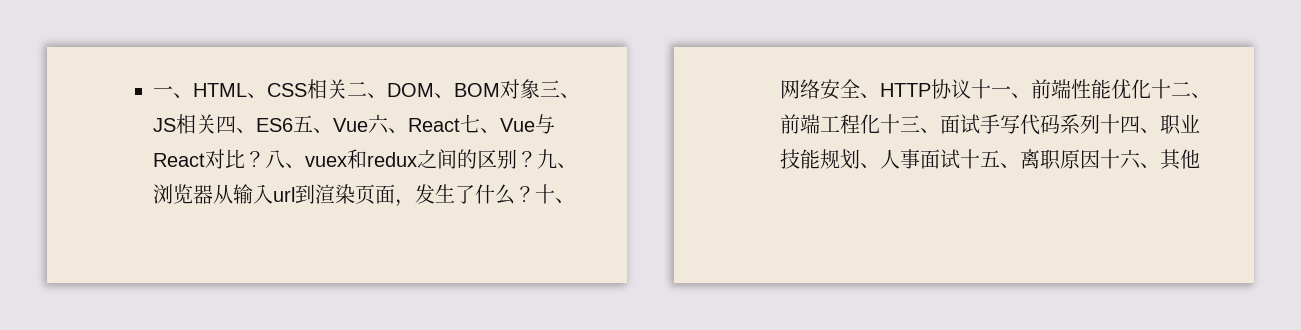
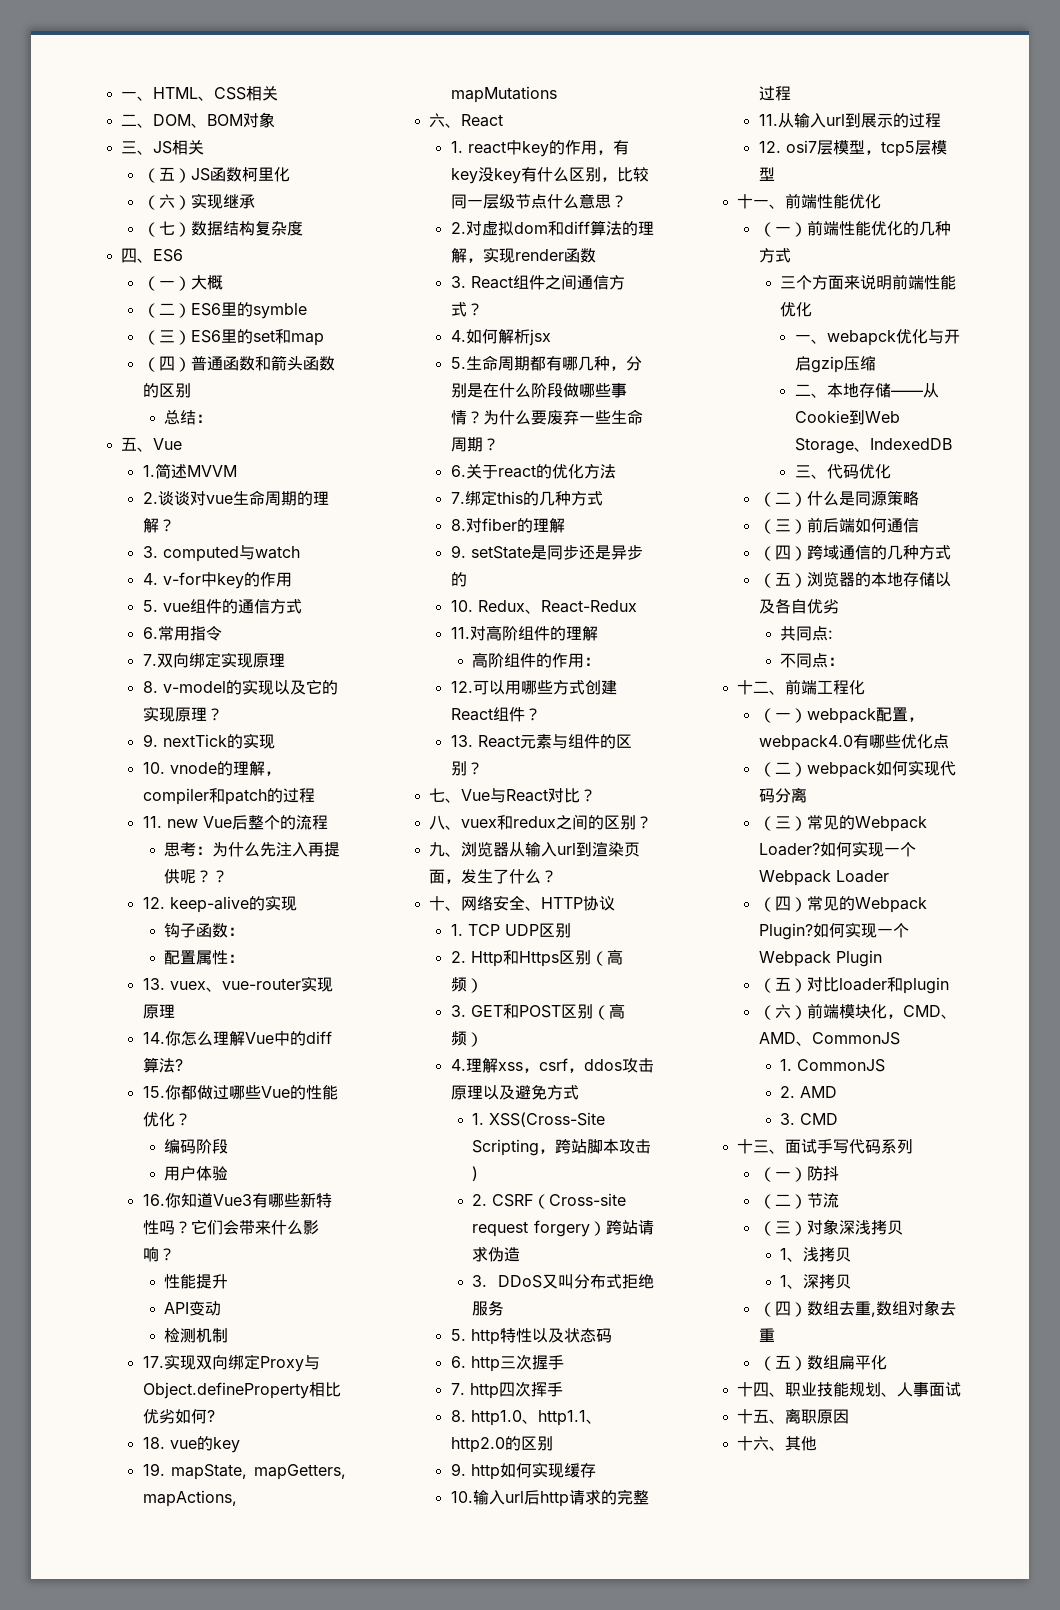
(347, 89) none -> (279, 93) //
(540, 89) none -> (276, 120) //
[215,114,460,134] 四、ES6五、Vue六、React -> [142,167,290,183] [142,193,255,210] [142,221,303,237] [121,248,184,263] [142,275,223,291] [142,302,307,319] [142,329,324,346] [142,355,335,372] [142,383,191,398] [164,410,213,425] [121,437,183,452] [142,463,237,479] [142,490,329,506] [142,518,175,533] [142,545,300,562] [142,572,292,589] [142,599,302,614] [142,626,222,641] [142,652,285,668] [142,679,338,695] [142,706,223,722] [142,733,275,749] [142,761,281,776] [142,788,315,805] [142,815,328,830] [164,842,341,857] [164,869,229,884] [142,895,297,913] [164,923,245,938] [164,950,245,965] [142,976,333,992] [142,1004,175,1019] [142,1031,332,1046] [142,1057,183,1073] [142,1085,338,1100] [142,1112,191,1127] [164,1139,229,1154] [164,1166,229,1181] [142,1192,332,1208] [142,1219,319,1235] [142,1246,175,1262] [164,1274,229,1289] [164,1301,222,1316] [164,1328,229,1343] [142,1354,320,1372] [142,1382,341,1399] [142,1409,215,1424] [142,1436,240,1453] [142,1463,346,1480] [142,1490,237,1507] [450,86,557,103] [429,113,504,128] [450,140,629,157] [450,167,649,184] [450,193,627,209] [450,220,654,236] [450,247,596,263] [450,274,625,290] [450,302,483,317] [450,329,551,346] [450,355,642,371] [450,383,627,398] [450,409,643,425] [450,437,499,452] [450,464,616,479] [450,490,603,506] [450,518,565,533] [450,545,643,560] [450,572,467,587] [450,600,637,614] [450,625,598,641] [472,652,601,668] [450,680,617,695] [450,707,541,722] [450,734,632,749] [450,761,483,776] // （五）JS函数柯里化 // （六）实现继承 // （七）数据结构复杂度 // 四、ES6 // （一）大概 // （二）ES6里的symble // （三）ES6里的set和map // （四）普通函数和箭头函数的区别 // 总结： // 五、Vue // 1.简述MVVM // 2.谈谈对vue生命周期的理解？ // 3. computed与watch // 4. v-for中key的作用 // 5. vue组件的通信方式 // 6.常用指令 // 7.双向绑定实现原理 // 8. v-model的实现以及它的实现原理？ // 9. nextTick的实现 // 10. vnode的理解，compiler和patch的过程 // 11. new Vue后整个的流程 // 思考：为什么先注入再提供呢？？ // 12. keep-alive的实现 // 钩子函数： // 配置属性： // 13. vuex、vue-router实现原理 // 14.你怎么理解Vue中的diff算法? // 15.你都做过哪些Vue的性能优化？ // 编码阶段 // 用户体验 // 16.你知道Vue3有哪些新特性吗？它们会带来什么影响？ // 性能提升 // API变动 // 检测机制 // 17.实现双向绑定Proxy与Object.defineProperty相比优劣如何? // 18. vue的key // 19. mapState, mapGetters, mapActions, mapMutations // 六、React // 1. react中key的作用，有key没key有什么区别，比较同一层级节点什么意思？ // 2.对虚拟dom和diff算法的理解，实现render函数 // 3. React组件之间通信方式？ // 4.如何解析jsx // 5.生命周期都有哪几种，分别是在什么阶段做哪些事情？为什么要废弃一些生命周期？ // 6.关于react的优化方法 // 7.绑定this的几种方式 // 8.对fiber的理解 // 9. setState是同步还是异步的 // 10. Redux、React-Redux // 11.对高阶组件的理解 // 高阶组件的作用： // 12.可以用哪些方式创建React组件？ // 13. React元素与组件的区别？ //
(265, 159) none -> (597, 795) //
(537, 159) none -> (653, 822) //
(535, 194) none -> (558, 876) //
(971, 89) none -> [450,923,571,938] [450,949,623,967] [450,977,483,993] [450,1003,625,1020] [450,1031,483,1047] [450,1058,654,1073] [450,1085,579,1100] [472,1112,606,1127] [472,1139,652,1156] [472,1166,479,1181] [472,1193,627,1209] [472,1220,654,1237] [472,1246,521,1262] [472,1273,654,1289] [472,1300,505,1316] [450,1328,612,1345] [450,1354,564,1372] [450,1381,563,1399] [450,1410,602,1426] [450,1436,553,1453] [450,1462,596,1480] [450,1489,649,1507] [758,86,791,101] [758,113,941,128] [758,140,947,157] [758,167,775,181] // 1. TCP UDP区别 // 2. Http和Https区别（高频） // 3. GET和POST区别（高频） // 4.理解xss，csrf，ddos攻击原理以及避免方式 // 1. XSS(Cross-Site Scripting，跨站脚本攻击) // 2. CSRF（Cross-site request forgery）跨站请求伪造 // 3. DDoS又叫分布式拒绝服务 // 5. http特性以及状态码 // 6. http三次握手 // 7. http四次挥手 // 8. http1.0、http1.1、http2.0的区别 // 9. http如何实现缓存 // 10.输入url后http请求的完整过程 // 11.从输入url到展示的过程 // 12. osi7层模型，tcp5层模型 //
[1150,79,1211,99] [779,114,880,134] 十二、前端工程化 -> [758,220,951,237] [758,248,791,263] [780,274,957,290] [780,302,813,317] [794,329,960,346] [794,356,876,373] [794,383,939,398] [794,410,900,425] [794,438,952,454] [794,464,891,479] [758,490,919,507] [758,517,919,534] [758,545,951,561] [758,571,951,588] [758,598,839,614] [780,626,834,641] [780,653,845,668] [737,679,866,695] [758,707,924,724] [758,734,949,751] [758,760,956,778] [758,787,807,803] [758,815,927,832] [758,841,916,857] [758,870,889,886] [758,896,927,913] [758,922,909,940] [758,950,882,967] [758,977,949,994] [758,1003,957,1020] [758,1032,900,1046] [780,1059,886,1072] [780,1086,838,1098] [780,1113,839,1125] // （一）前端性能优化的几种方式 // 三个方面来说明前端性能优化 // 一、webapck优化与开启gzip压缩 // 二、本地存储——从Cookie到Web Storage、IndexedDB // 三、代码优化 // （二）什么是同源策略 // （三）前后端如何通信 // （四）跨域通信的几种方式 // （五）浏览器的本地存储以及各自优劣 // 共同点: // 不同点： // 十二、前端工程化 // （一）webpack配置，webpack4.0有哪些优化点 // （二）webpack如何实现代码分离 // （三）常见的Webpack Loader?如何实现一个Webpack Loader // （四）常见的Webpack Plugin?如何实现一个Webpack Plugin // （五）对比loader和plugin // （六）前端模块化，CMD、AMD、CommonJS // 1. CommonJS // 2. AMD // 3. CMD //
(1100, 124) none -> [758,1166,839,1182] [758,1193,839,1209] [758,1219,903,1236] [780,1247,852,1262] [780,1274,852,1289] [758,1300,956,1317] [758,1328,775,1342] [758,1355,887,1371] // （一）防抖 // （二）节流 // （三）对象深浅拷贝 // 1、浅拷贝 // 1、深拷贝 // （四）数组去重,数组对象去重 // （五）数组扁平化 //
(960, 159) none -> (962, 1389) //
(1100, 159) none -> (850, 1416) //

